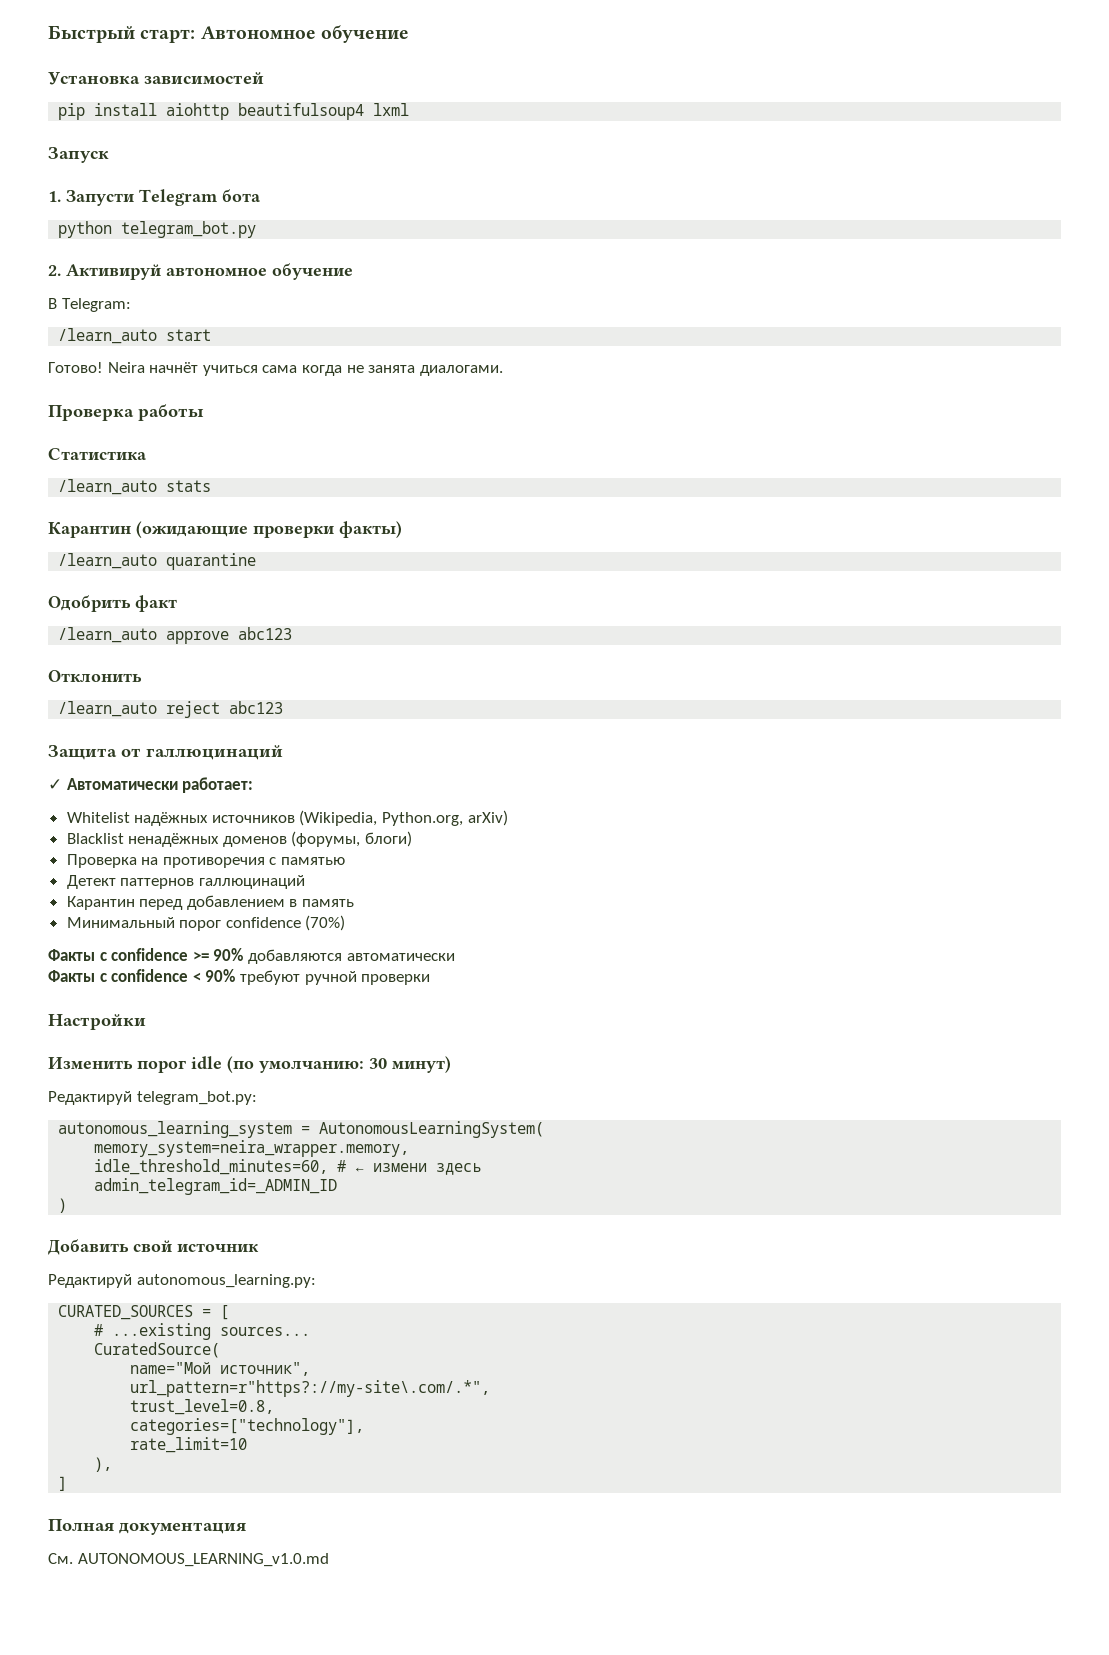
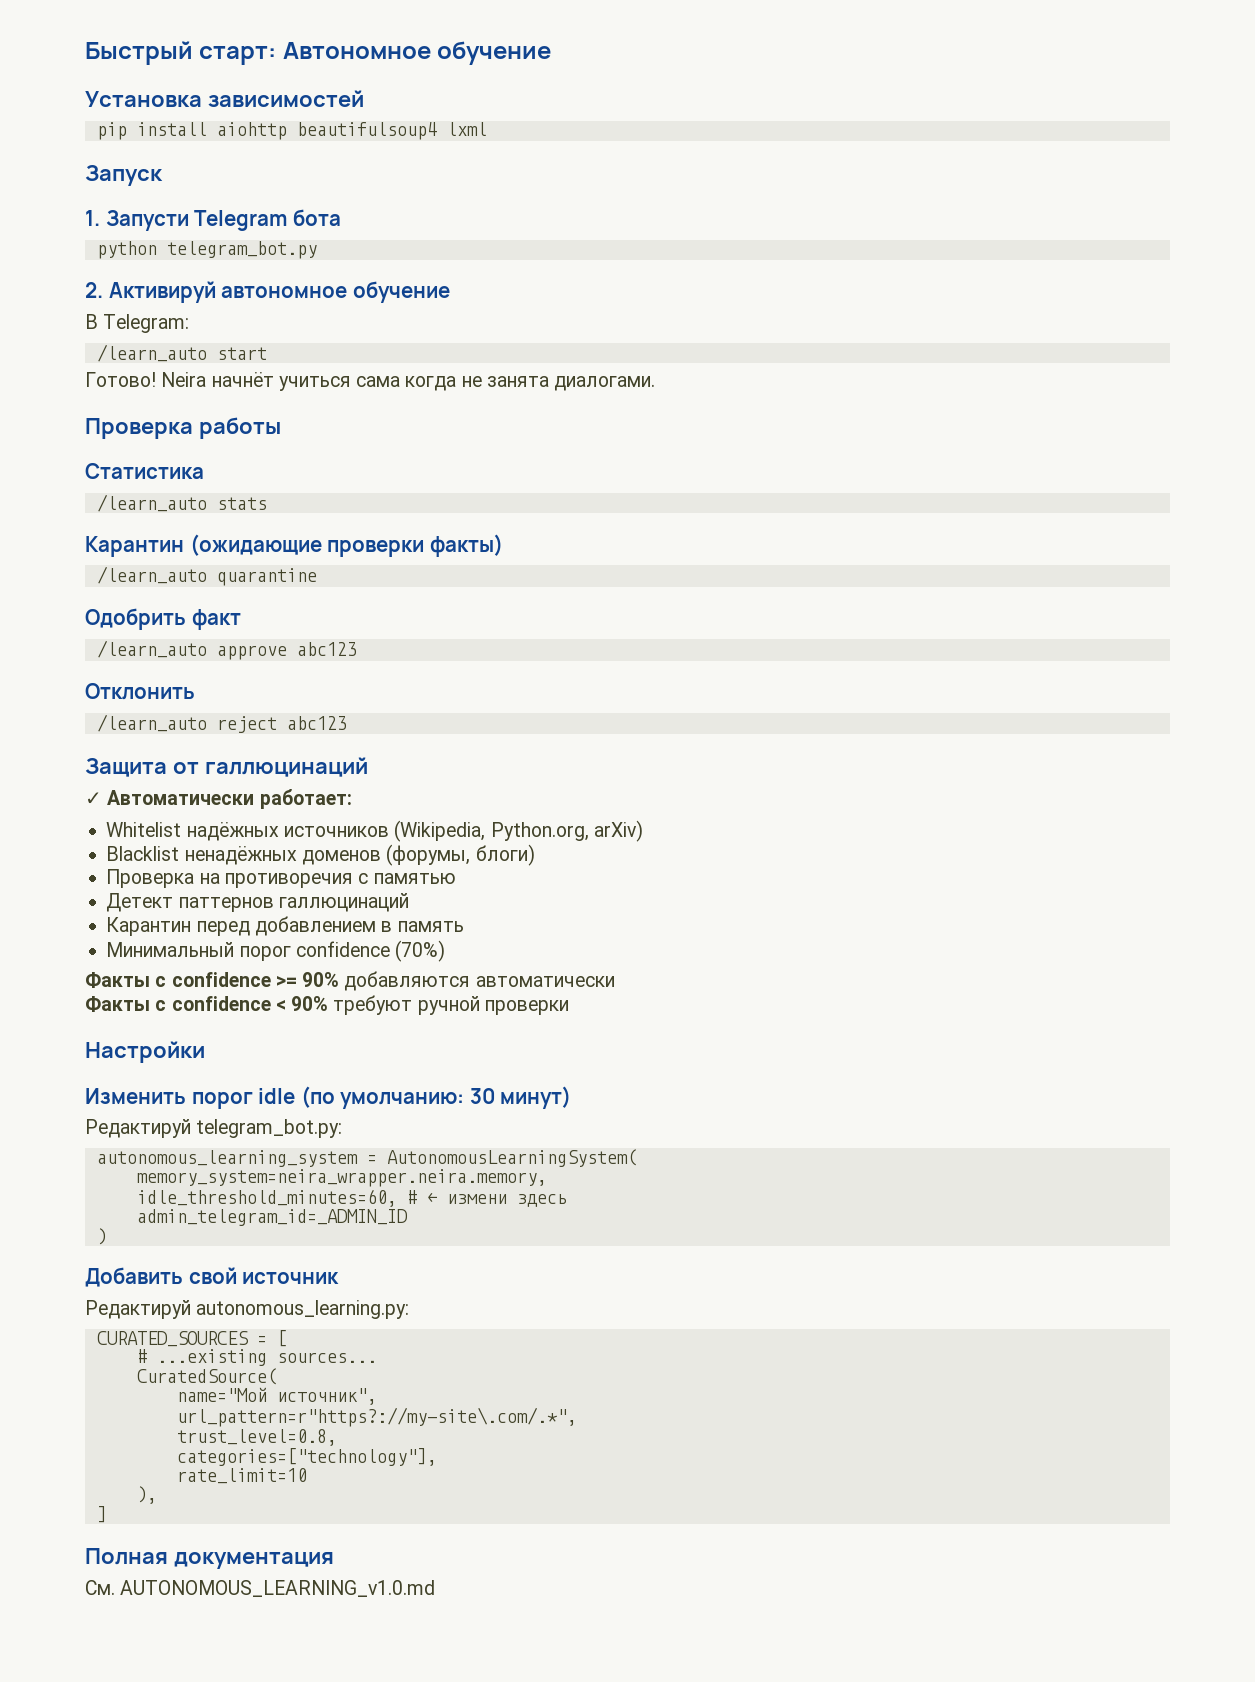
[94,1140,410,1157] memory_system=neira_wrapper.memory, -> [136,1169,547,1187] memory_system=neira_wrapper.neira.memory,

